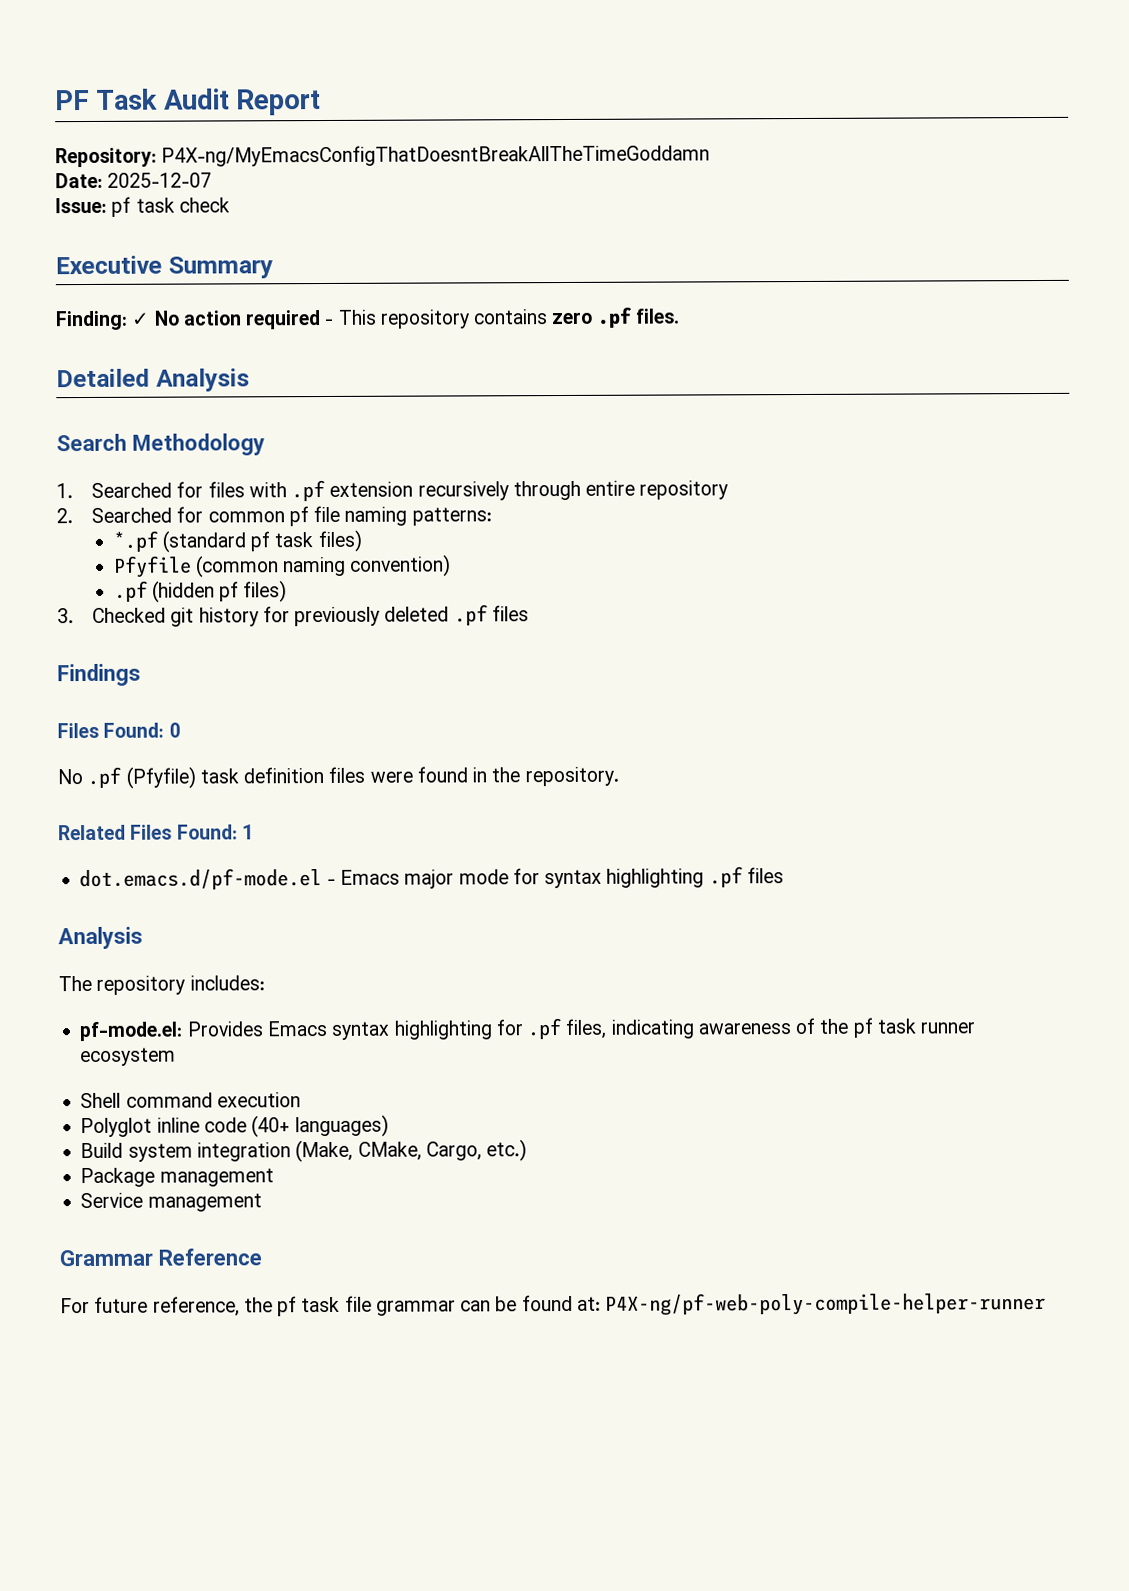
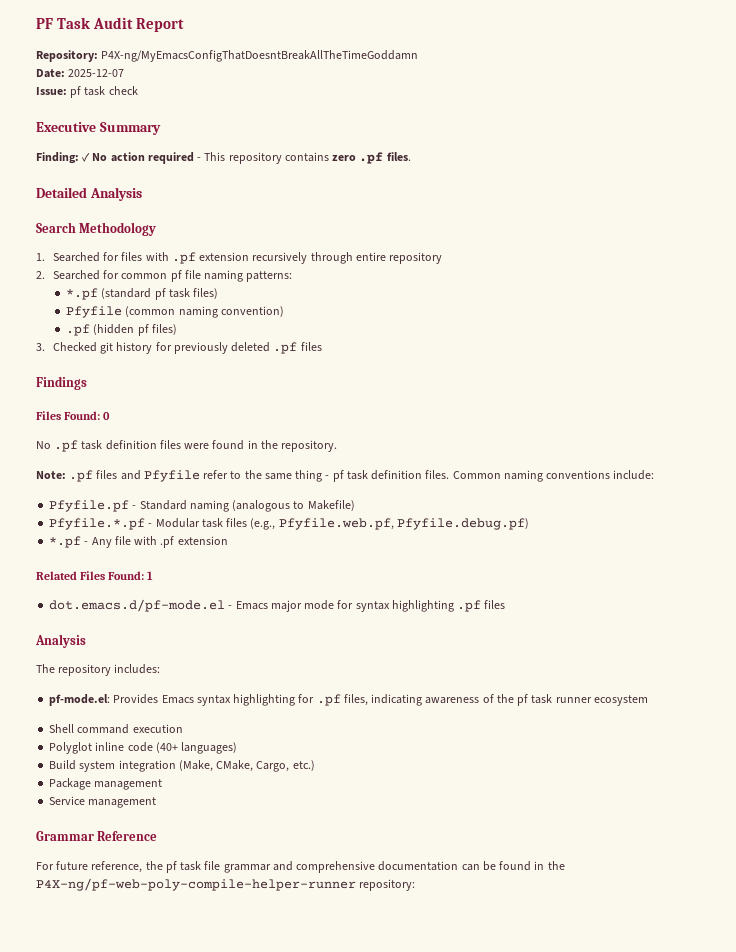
[125,766,196,789] (Pfyfile) -> (79, 446) none
(619, 776) none -> [36,470,655,482] [49,500,355,512] [49,518,529,530] [49,536,228,548] // Note: .pf files and Pfyfile refer to the same thing - pf task definition files. Common naming conventions include: // Pfyfile.pf - Standard naming (analogous to Makefile) // Pfyfile.*.pf - Modular task files (e.g., Pfyfile.web.pf, Pfyfile.debug.pf) // *.pf - Any file with .pf extension
[460,1291,1047,1316] can be found at: P4X-ng/pf-web-poly-compile-helper-runner -> [272,861,565,873] [36,878,416,891] and comprehensive documentation can be found in the P4X-ng/pf-web-poly-compile-helper-runner repository:

